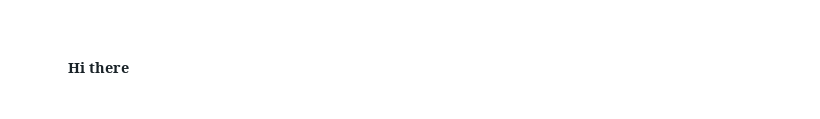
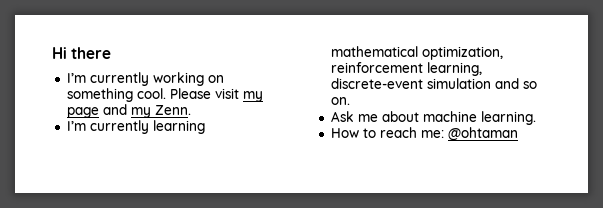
(129, 67) none -> [66,72,224,86] [66,88,263,102] [66,104,191,118] [66,120,205,134] [330,46,503,60] [330,62,482,76] [330,78,537,89] [330,97,350,105] [330,111,536,125] [330,127,518,141] // I’m currently working on something cool. Please visit my page and my Zenn. // I’m currently learning mathematical optimization, reinforcement learning, discrete-event simulation and so on. // Ask me about machine learning. // How to reach me: @ohtaman

